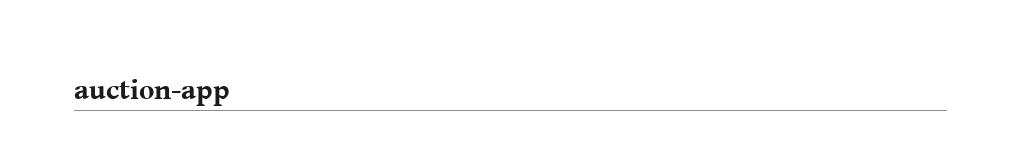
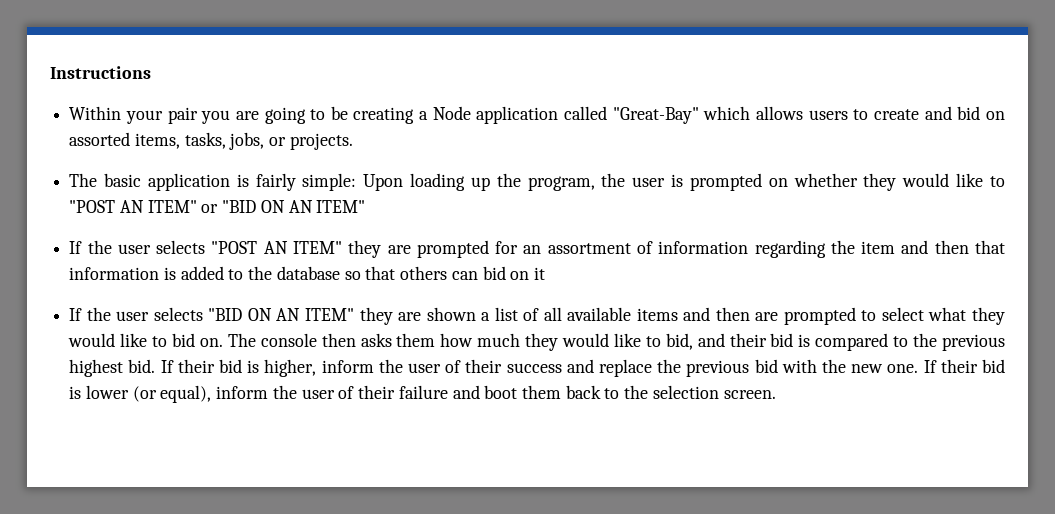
[74,79,230,106] auction-app -> [50,66,151,79] [69,106,1006,124] [69,132,353,150] [69,173,1005,191] [69,200,366,213] [69,240,1006,258] [69,266,545,280] [69,307,1005,325] [68,333,1005,351] [69,359,1005,377] [69,385,776,403] Instructions // Within your pair you are going to be creating a Node application called "Great-Bay" which allows users to create and bid on assorted items, tasks, jobs, or projects. // The basic application is fairly simple: Upon loading up the program, the user is prompted on whether they would like to "POST AN ITEM" or "BID ON AN ITEM" // If the user selects "POST AN ITEM" they are prompted for an assortment of information regarding the item and then that information is added to the database so that others can bid on it // If the user selects "BID ON AN ITEM" they are shown a list of all available items and then are prompted to select what they would like to bid on. The console then asks them how much they would like to bid, and their bid is compared to the previous highest bid. If their bid is higher, inform the user of their success and replace the previous bid with the new one. If their bid is lower (or equal), inform the user of their failure and boot them back to the selection screen.

